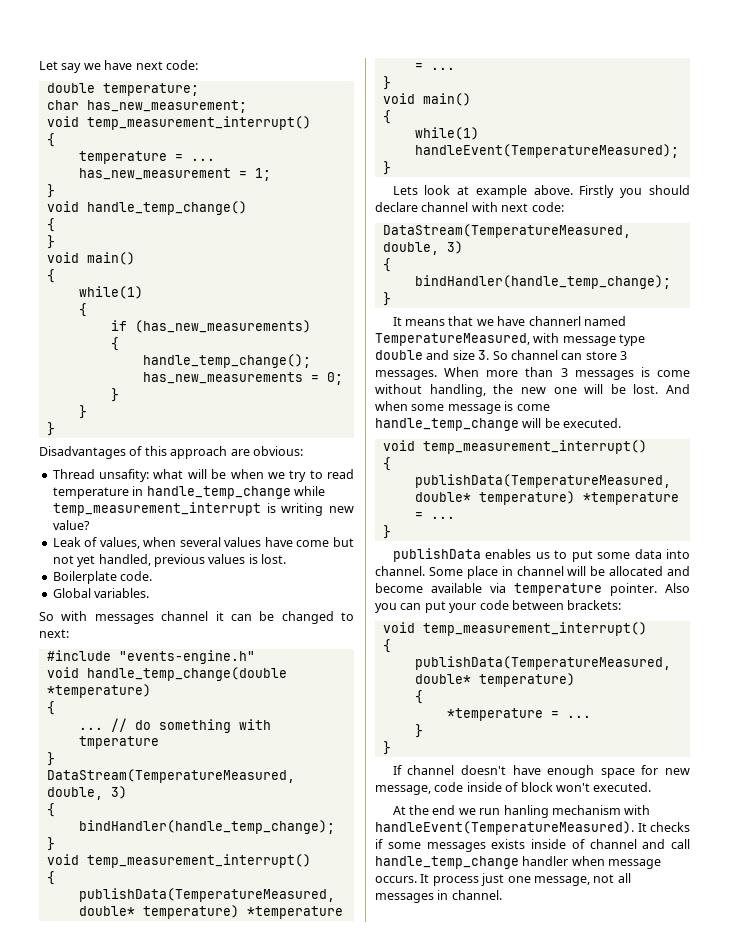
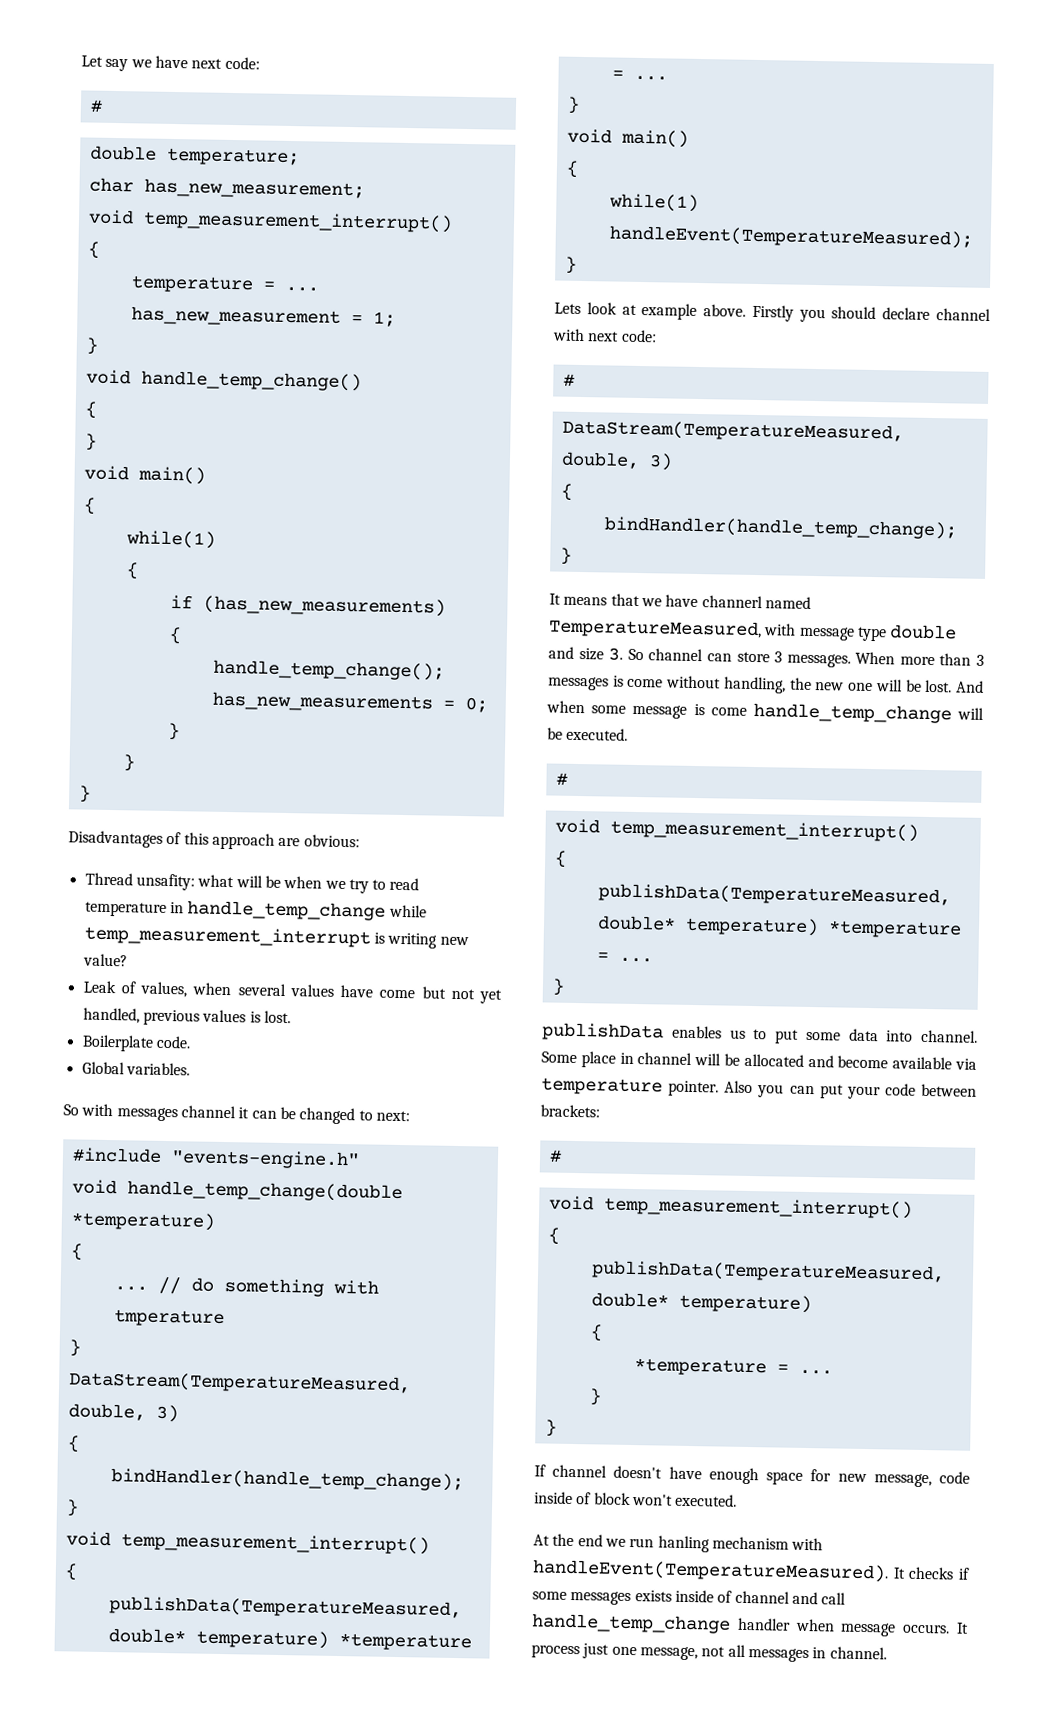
(198, 65) none -> [89,99,103,113] // #
(564, 207) none -> [562,373,575,387] // #
(622, 423) none -> [555,772,568,786] // #
(622, 605) none -> [548,1149,562,1163] // #

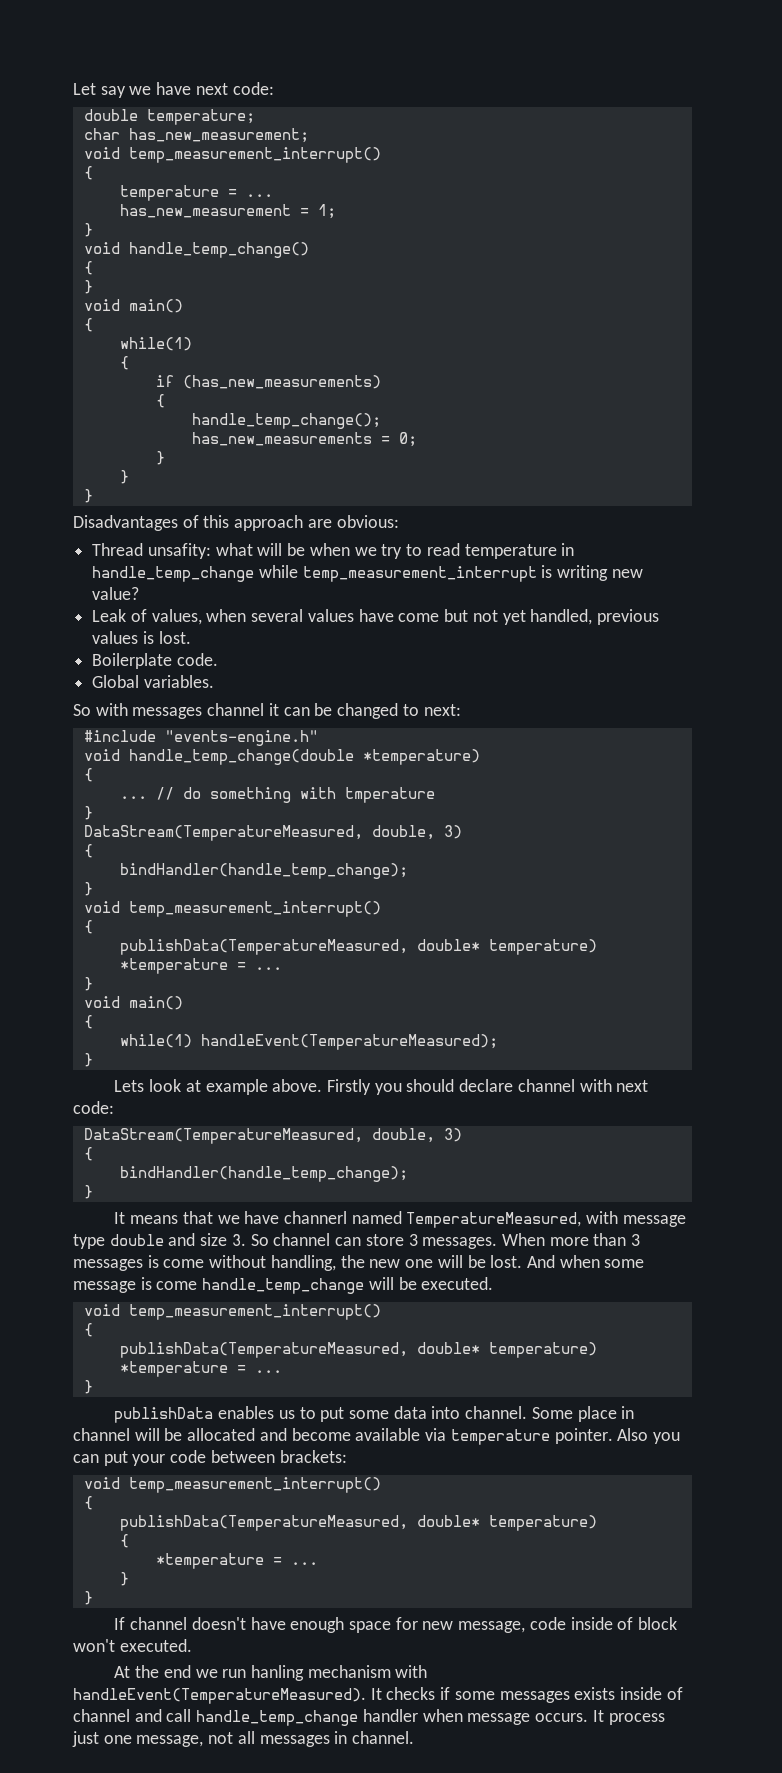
[89,99,103,113] // # -> (274, 88) none
[562,373,575,387] // # -> (114, 1107) none
[555,772,568,786] // # -> (494, 1283) none
[548,1149,562,1163] // # -> (347, 1456) none

